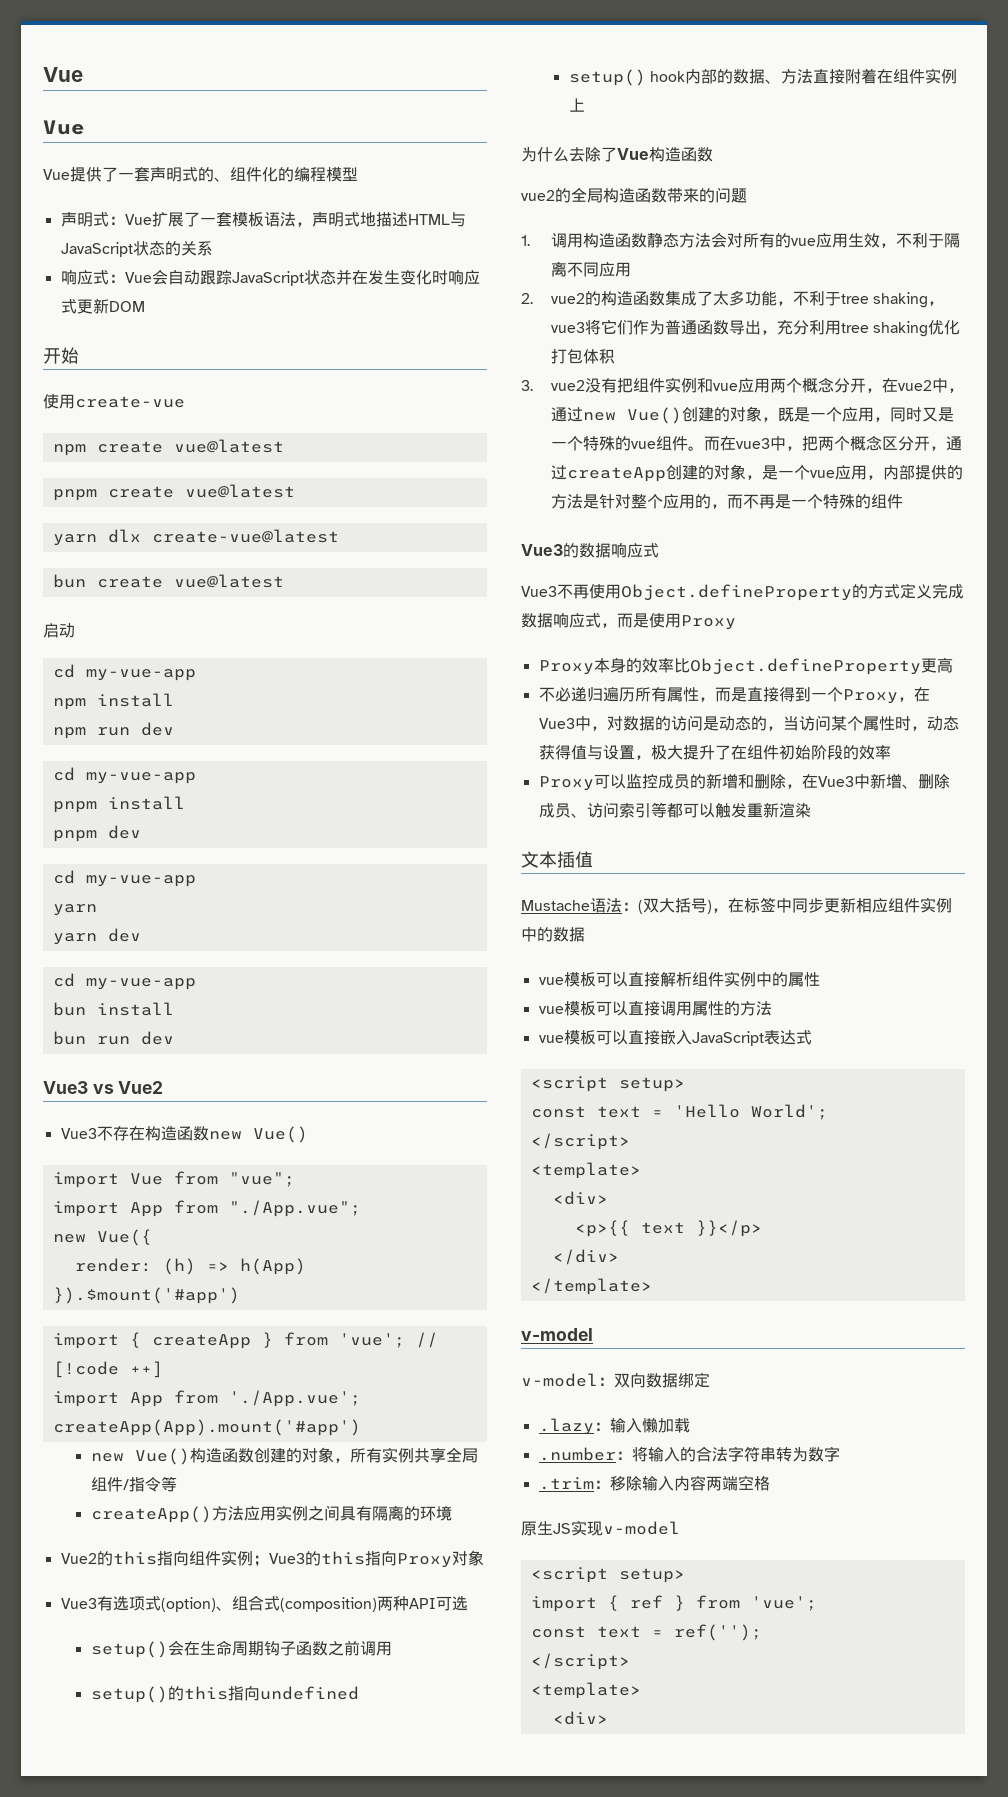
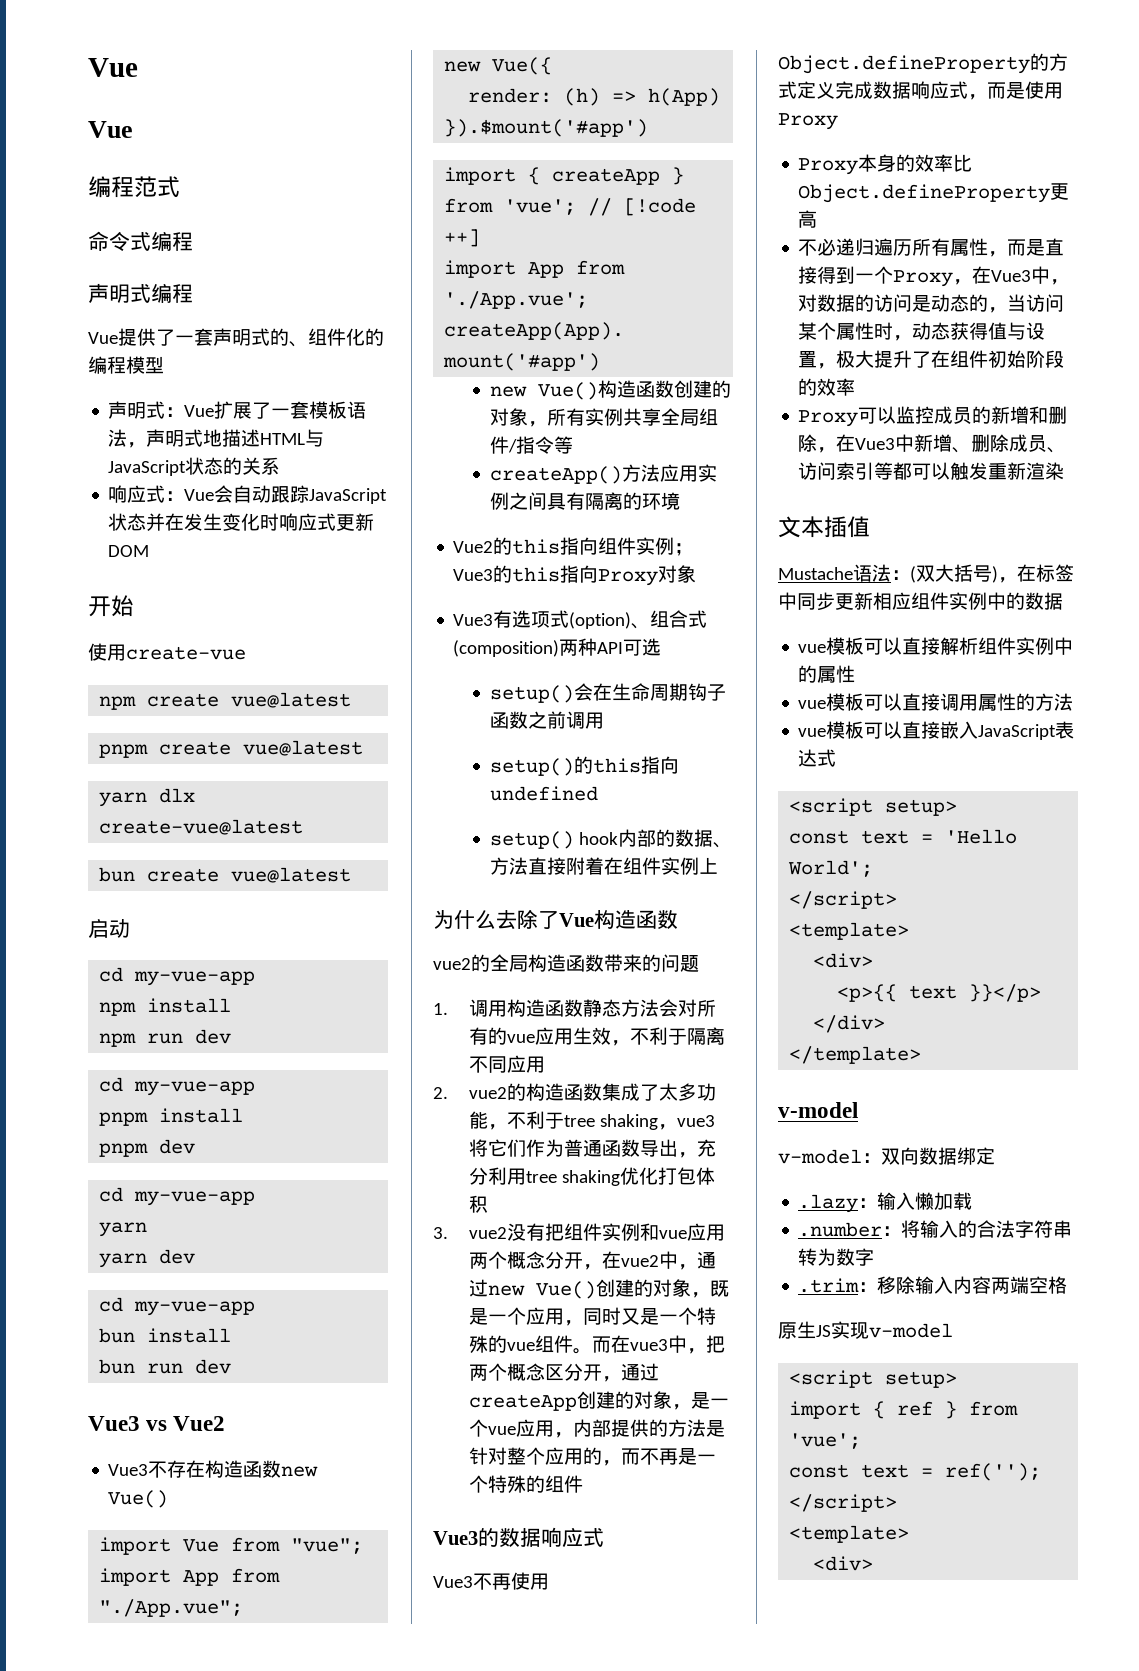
[43,67,83,82] [43,120,85,135] Vue // Vue -> [88,58,138,77] [88,121,133,138] [88,176,180,198] [88,231,193,252] [88,283,193,304] Vue // Vue // 编程范式 // 命令式编程 // 声明式编程

